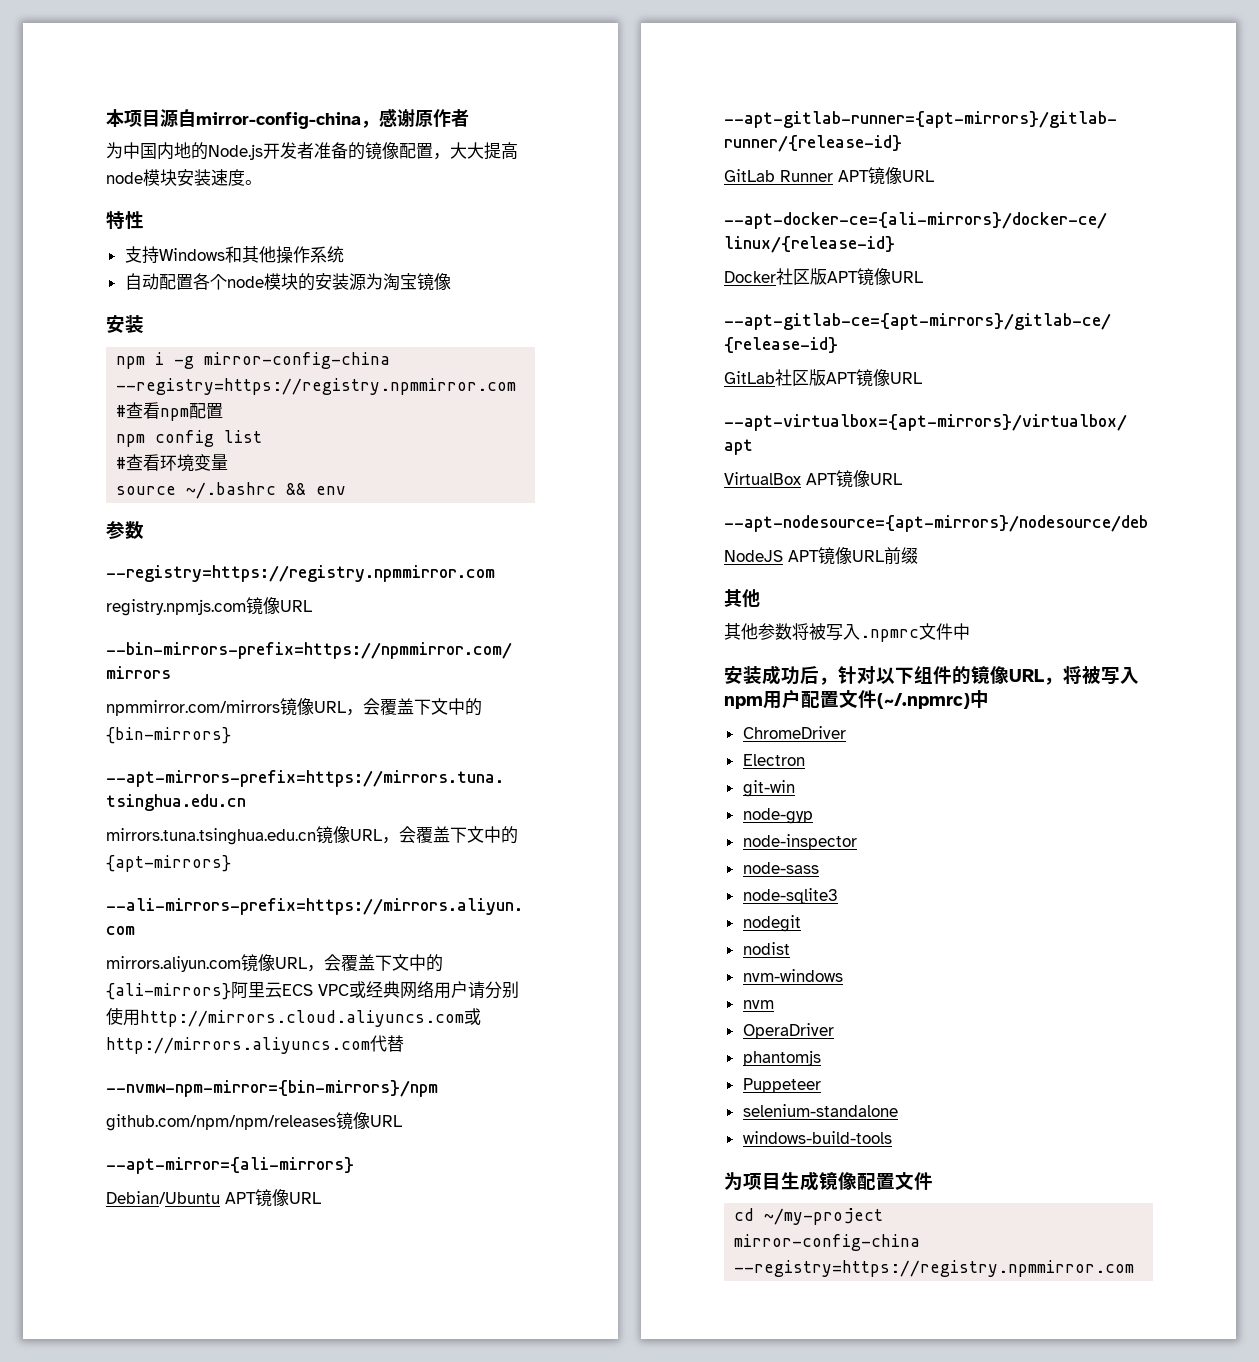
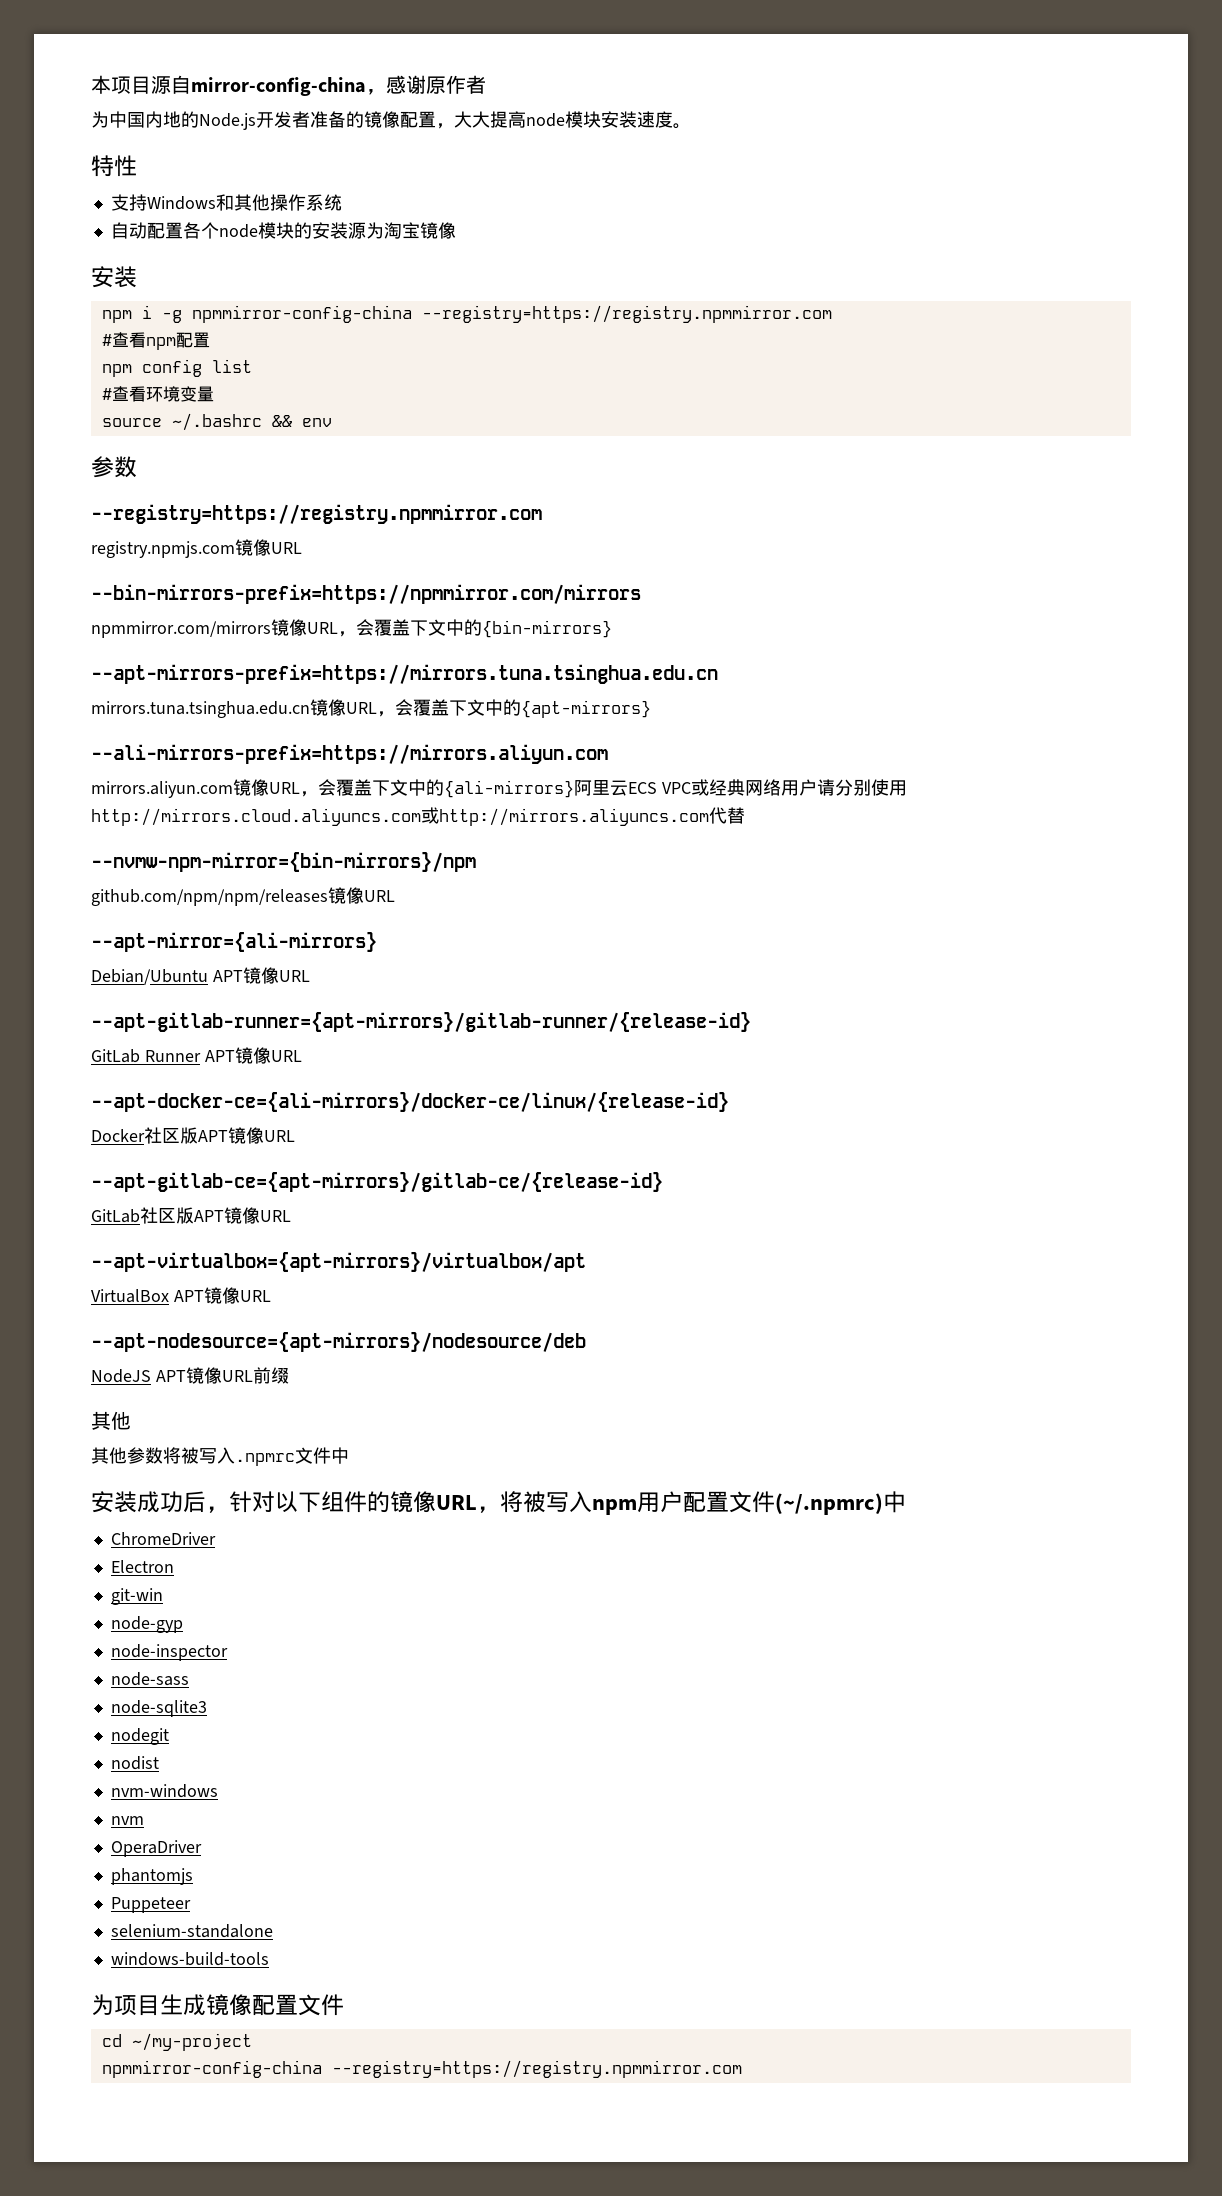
[204,352,391,369] mirror-config-china -> [191,305,412,323] npmmirror-config-china
[734,1234,921,1251] mirror-config-china -> [101,2060,322,2078] npmmirror-config-china

